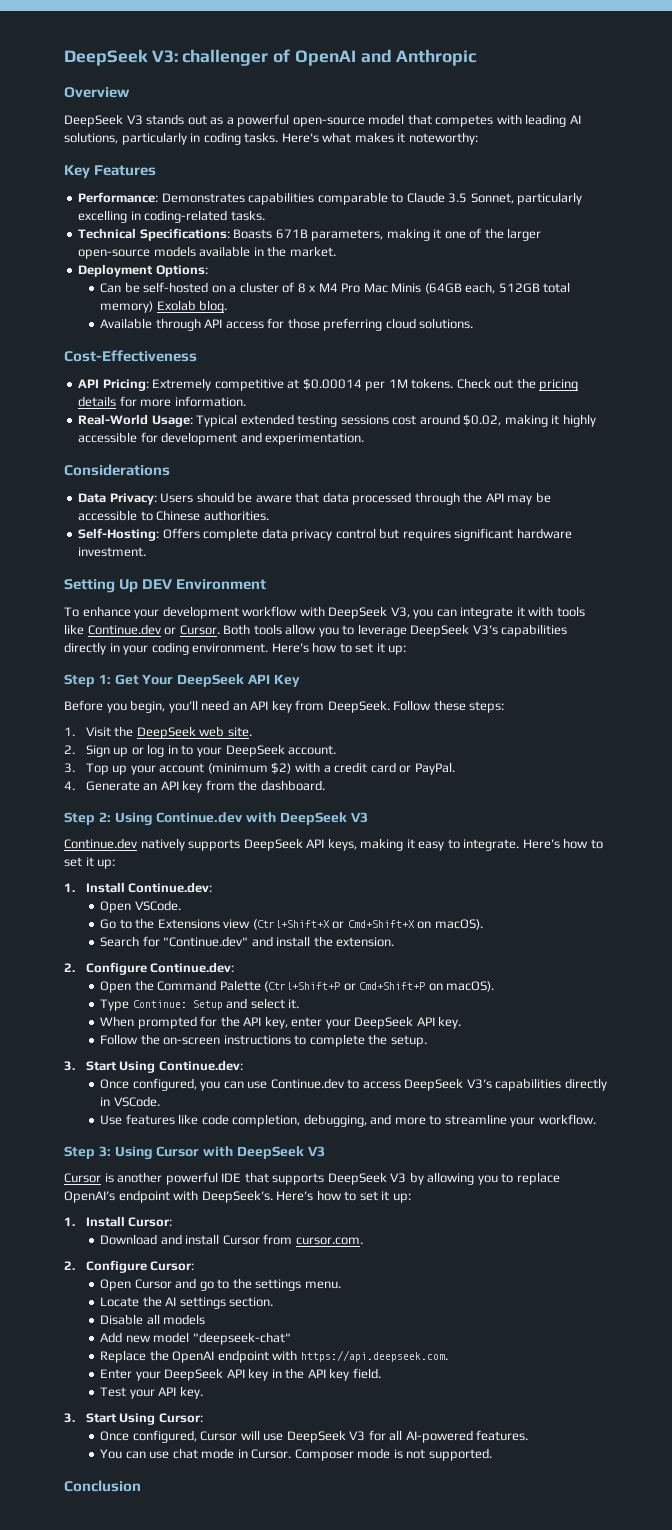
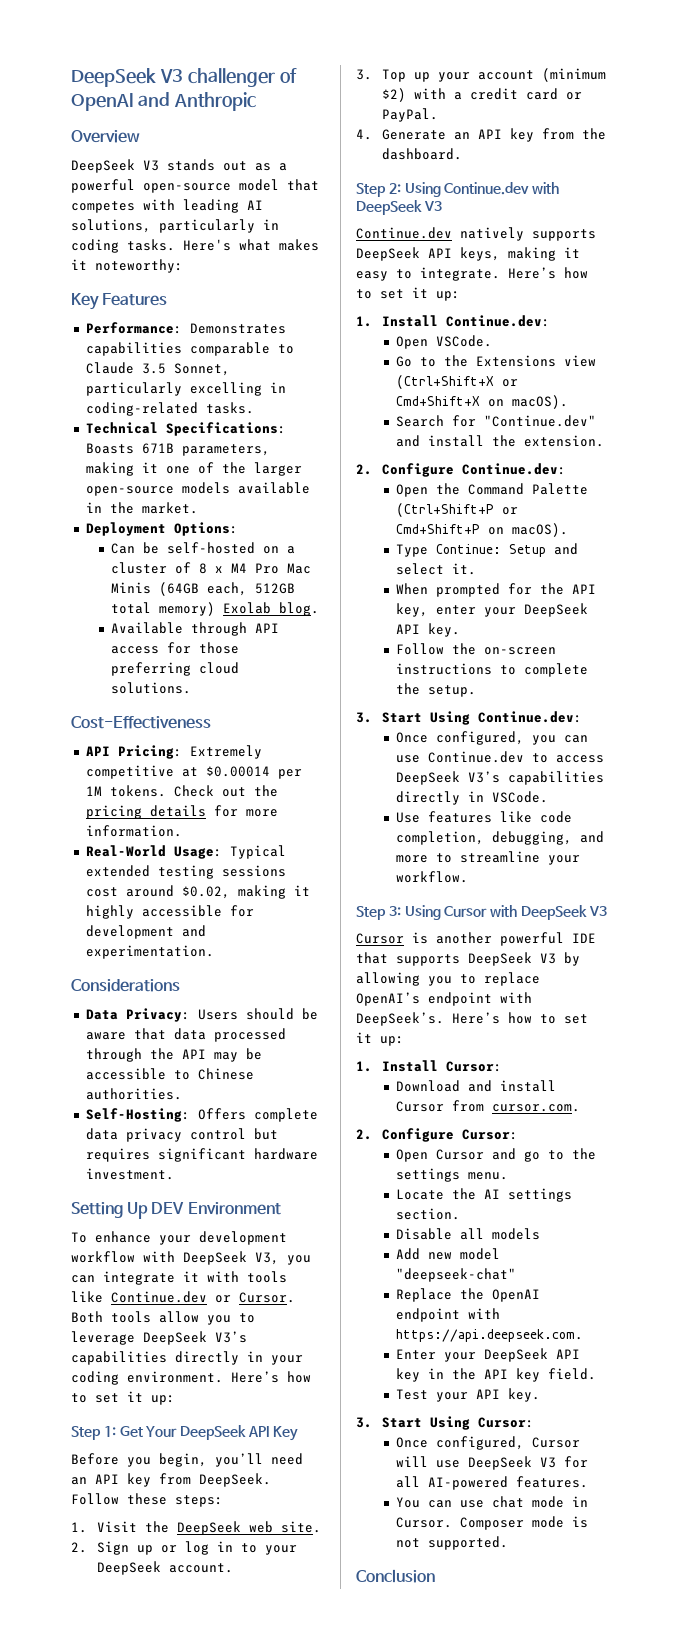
[64,49,178,66] DeepSeek V3: -> [71,68,183,87] DeepSeek V3

